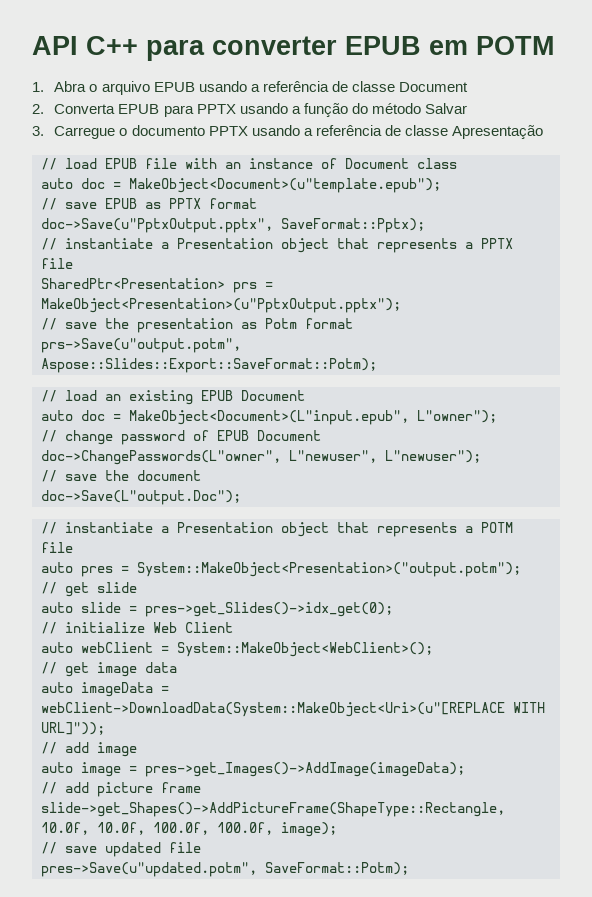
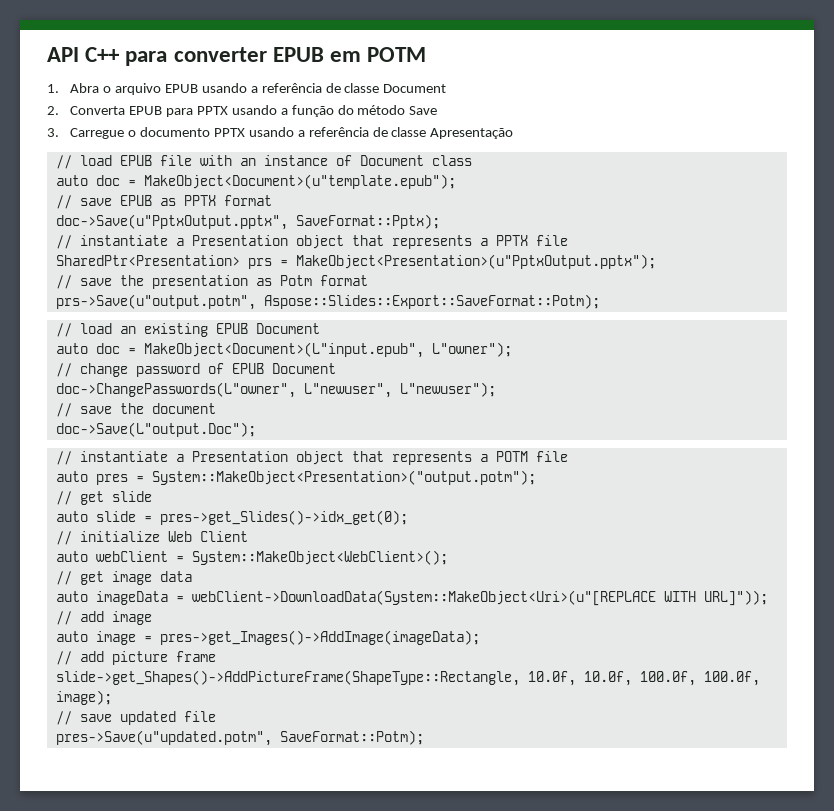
[424,103,467,114] Salvar -> [409,106,438,115] Save

